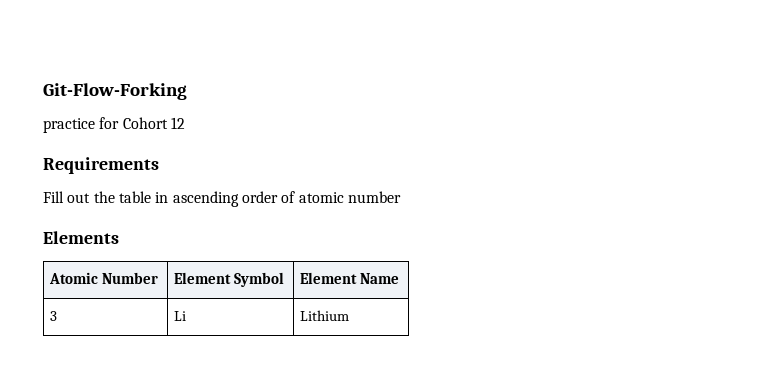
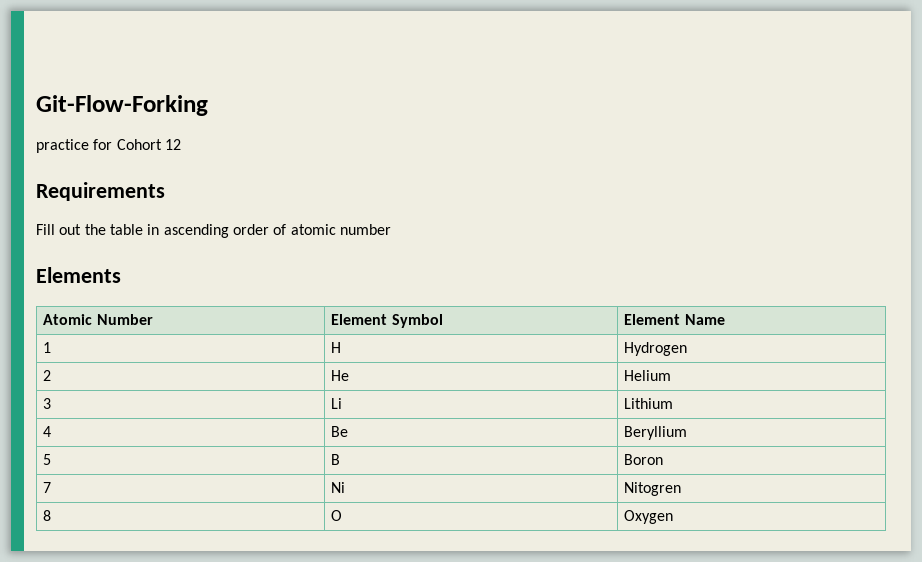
[50,311,58,321] [174,311,187,321] [300,310,350,321] 3 | Li | Lithium -> [43,342,52,353] [331,342,342,353] [624,342,688,356] [43,370,52,381] [331,370,350,381] [624,370,672,381] [43,398,52,409] [331,398,343,409] [624,398,674,409] [43,426,52,437] [331,426,349,437] [624,426,688,440] [43,454,52,465] [331,454,341,465] [624,454,664,465] [43,482,52,493] [331,482,346,493] [624,482,682,496] [43,510,52,521] [331,510,343,521] [624,510,674,524] 1 | H | Hydrogen // 2 | He | Helium // 3 | Li | Lithium // 4 | Be | Beryllium // 5 | B | Boron // 7 | Ni | Nitogren // 8 | O | Oxygen

